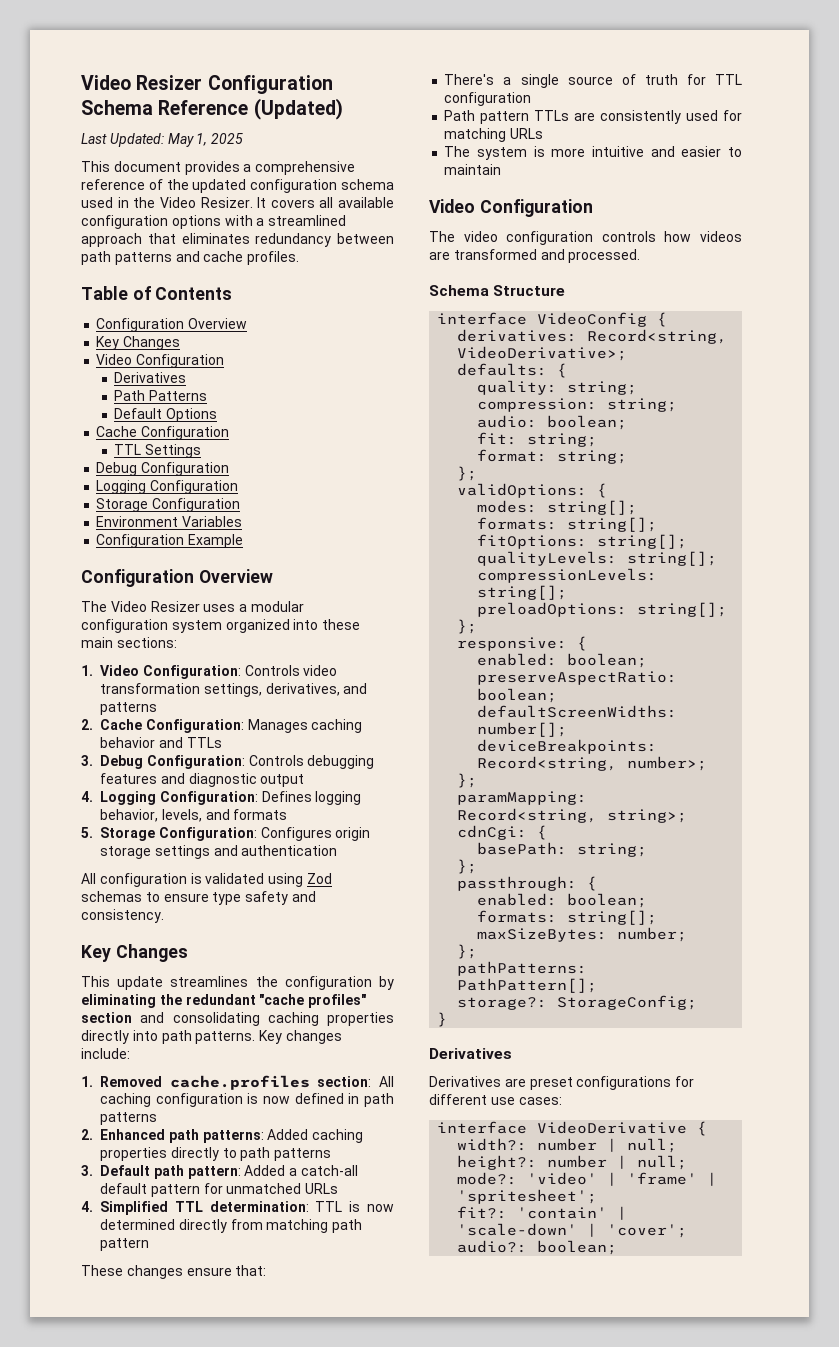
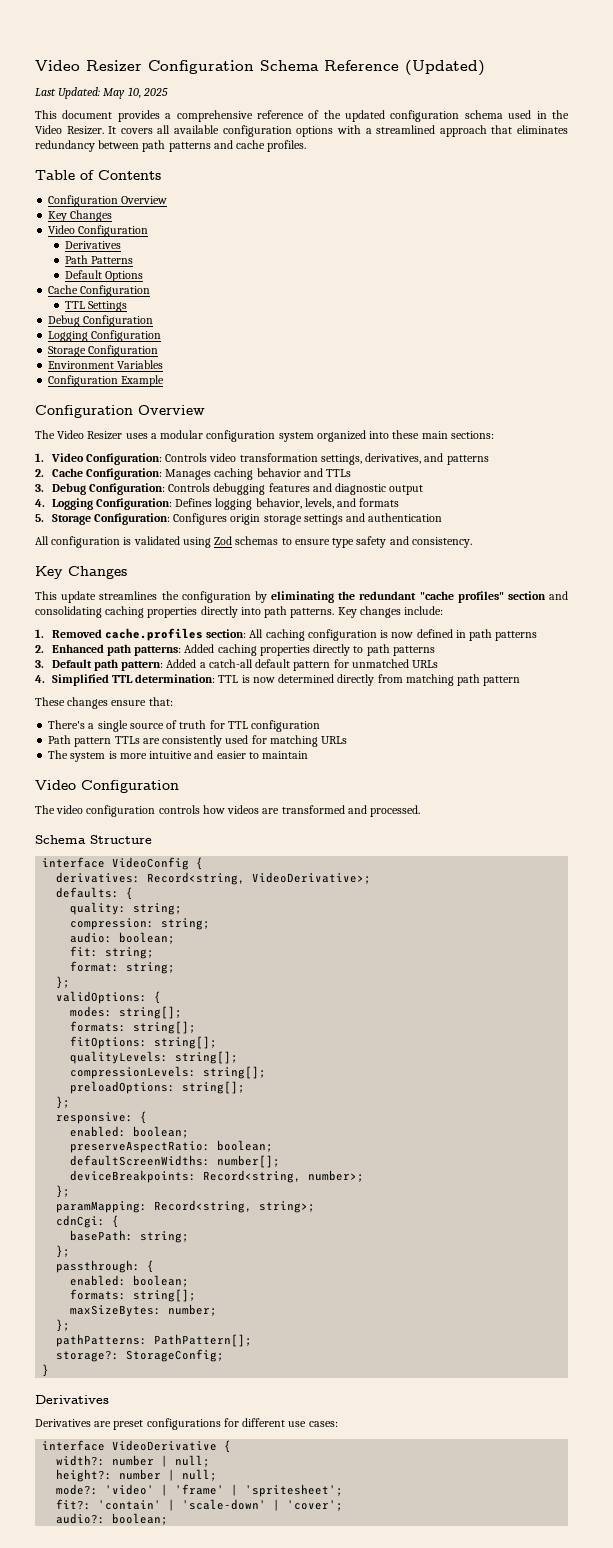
[196,133,208,146] 1, -> [127,87,141,98] 10,

